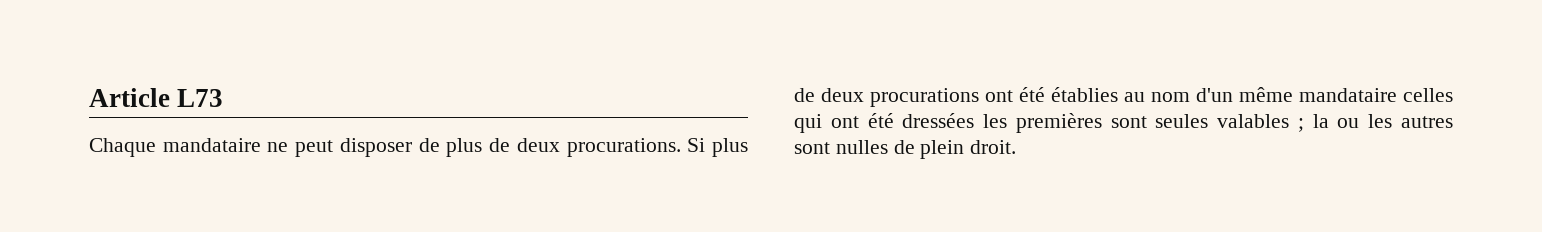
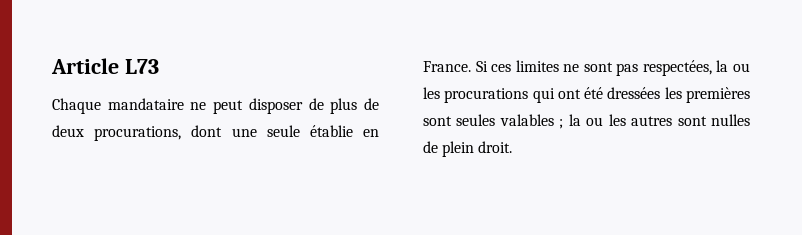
[566,138,749,157] [794,87,1453,107] procurations. Si plus de deux procurations ont été établies au nom d'un même mandataire celles -> [94,125,379,141] [423,60,750,76] [423,87,529,103] procurations, dont une seule établie en France. Si ces limites ne sont pas respectées, la ou les procurations

